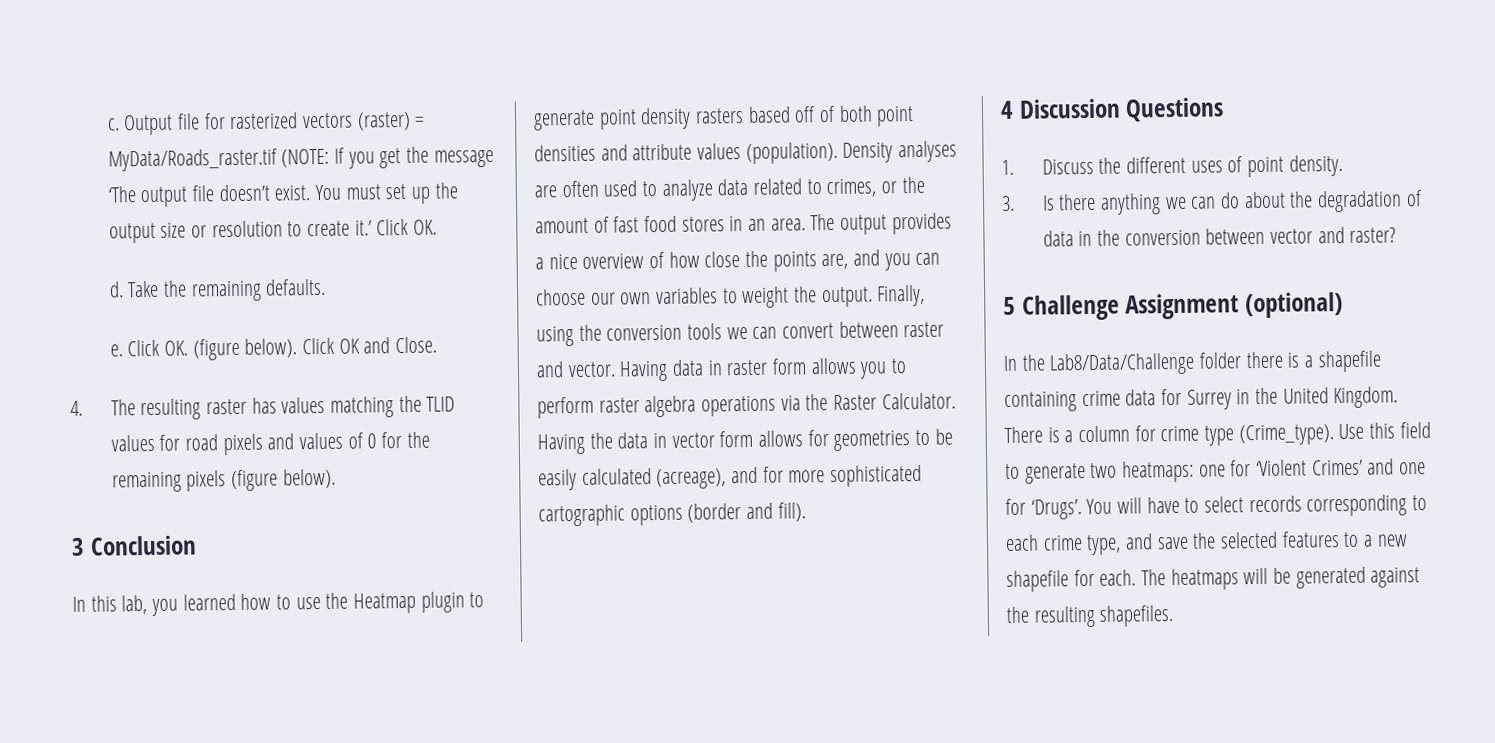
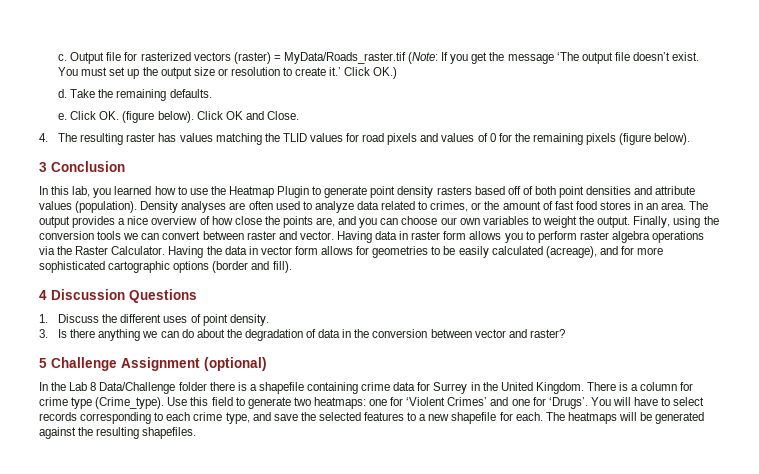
[281,148,330,168] (NOTE: -> [408,52,439,64] (Note:
[412,219,437,235] OK. -> [373,67,398,79] OK.)
[420,591,465,613] plugin -> [277,186,310,198] Plugin
[1049,352,1196,376] Lab8/Data/Challenge -> [69,382,176,394] Lab 8 Data/Challenge

